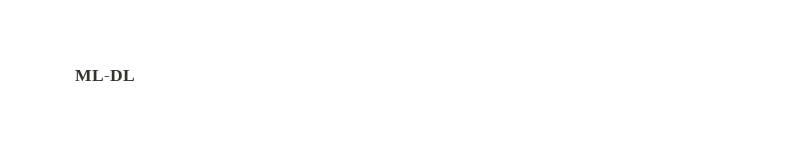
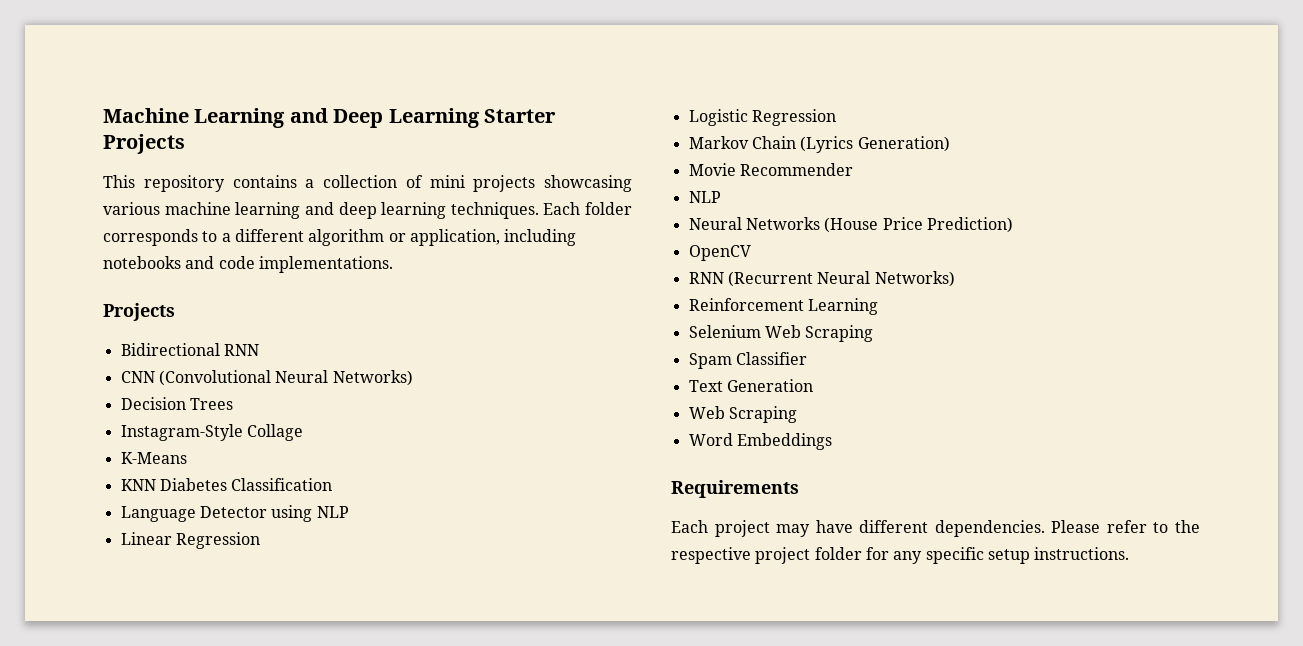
[75,70,135,81] ML-DL -> [103,108,556,128] [103,134,185,154] [103,175,632,192] [103,202,632,219] [103,229,577,246] [103,256,393,273] [103,303,175,321] [120,343,259,356] [120,370,413,386] [120,397,233,410] [120,424,303,441] [120,452,187,464] [120,478,333,491] [120,505,349,522] [120,532,260,549] [688,109,836,126] [688,136,950,153] [688,163,853,176] [688,191,721,203] [688,217,1013,233] [688,245,751,261] [688,271,955,287] [688,298,878,315] [688,325,874,342] [688,352,807,369] [688,379,813,392] [688,406,797,423] [688,433,832,450] [671,480,799,498] [671,520,1200,537] [671,547,1130,564] Machine Learning and Deep Learning Starter Projects // This repository contains a collection of mini projects showcasing various machine learning and deep learning techniques. Each folder corresponds to a different algorithm or application, including notebooks and code implementations. // Projects // Bidirectional RNN // CNN (Convolutional Neural Networks) // Decision Trees // Instagram-Style Collage // K-Means // KNN Diabetes Classification // Language Detector using NLP // Linear Regression // Logistic Regression // Markov Chain (Lyrics Generation) // Movie Recommender // NLP // Neural Networks (House Price Prediction) // OpenCV // RNN (Recurrent Neural Networks) // Reinforcement Learning // Selenium Web Scraping // Spam Classifier // Text Generation // Web Scraping // Word Embeddings // Requirements // Each project may have different dependencies. Please refer to the respective project folder for any specific setup instructions.

